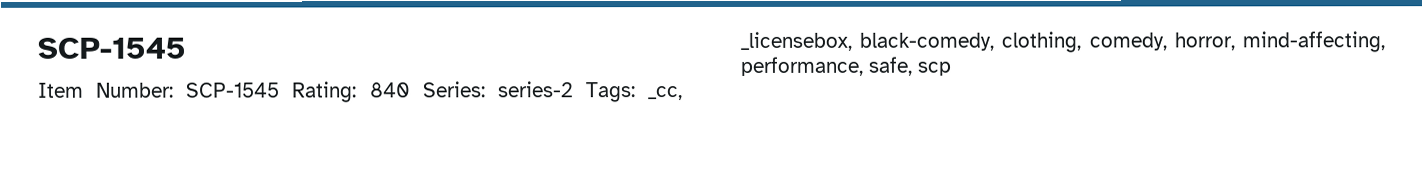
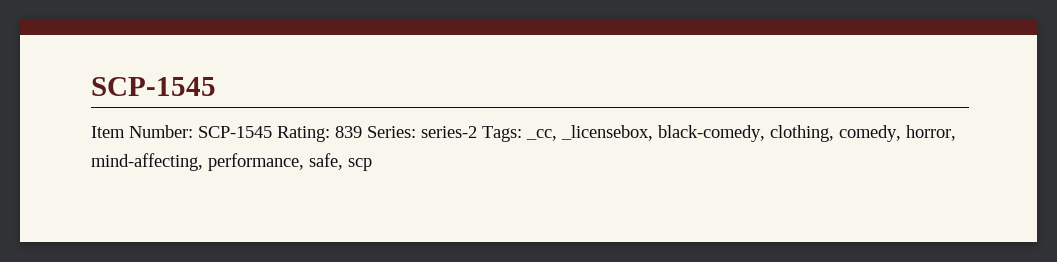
[368,82,411,98] 840 -> [335,126,362,138] 839

